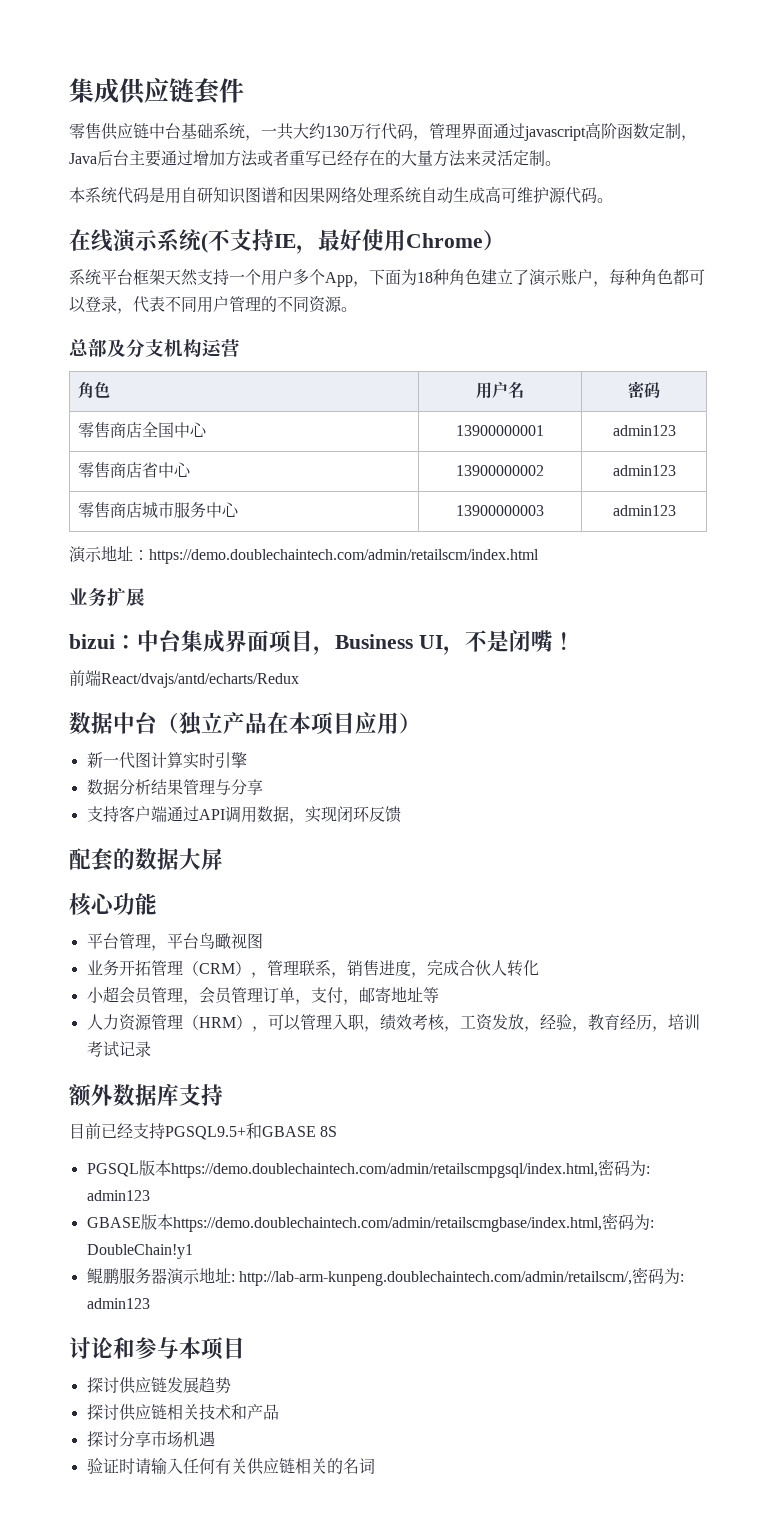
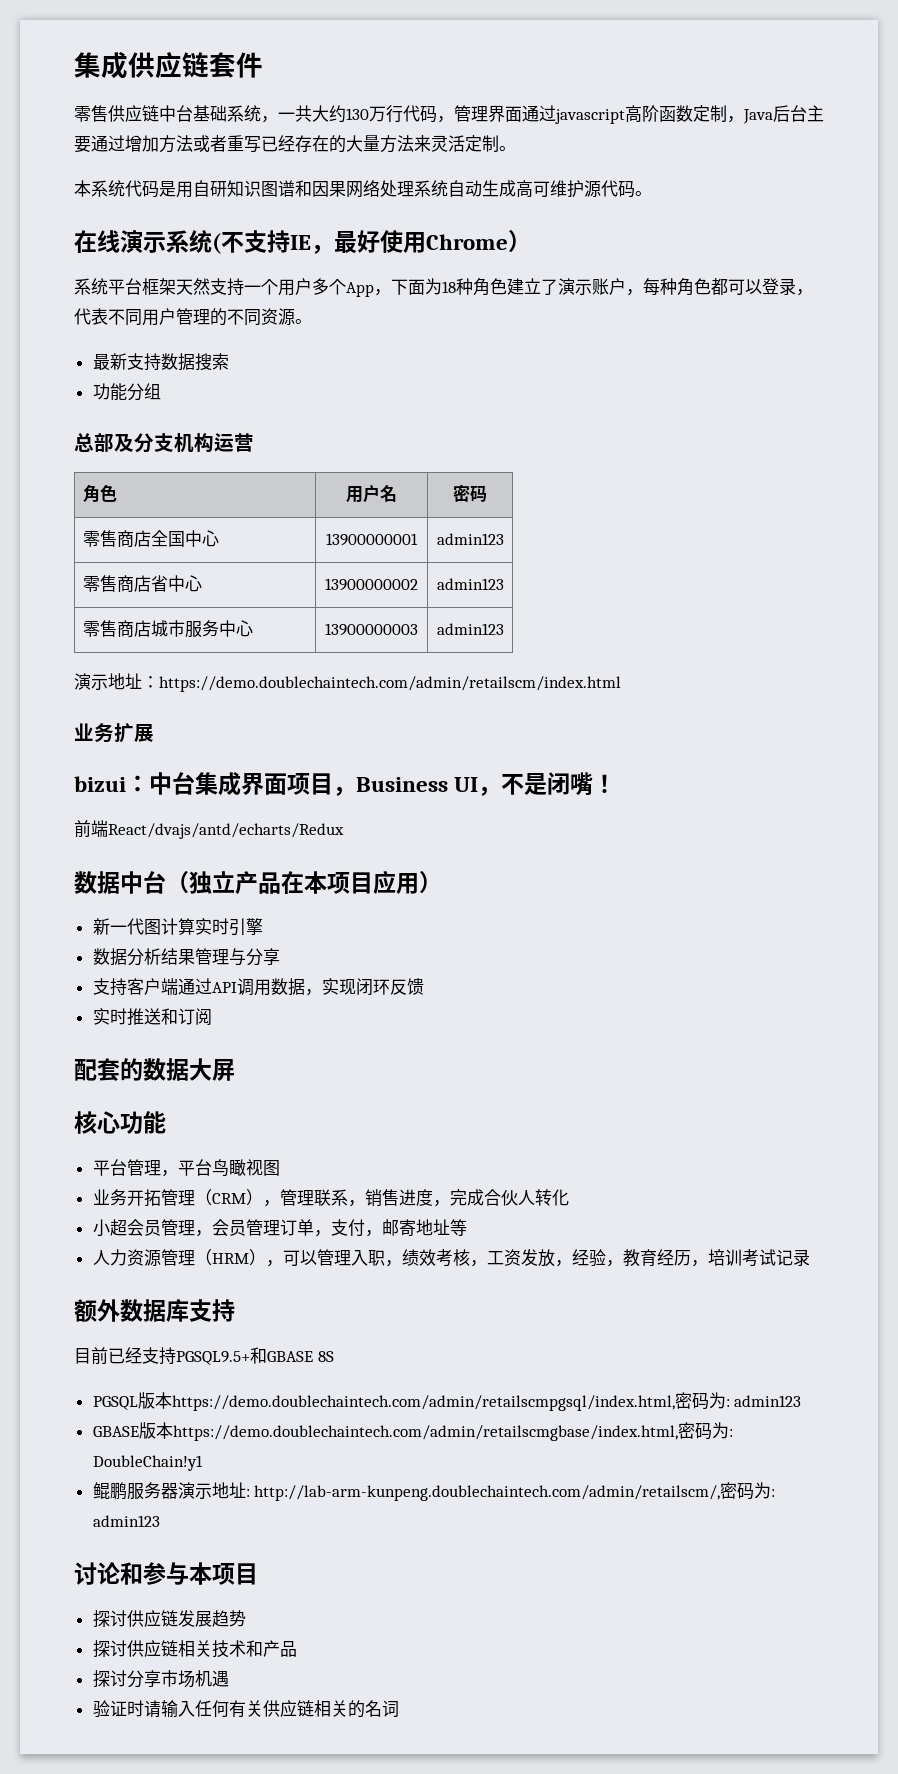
(357, 309) none -> [92,353,229,371] [92,383,161,401] // 最新支持数据搜索 // 功能分组
(401, 814) none -> [92,1008,212,1026] // 实时推送和订阅

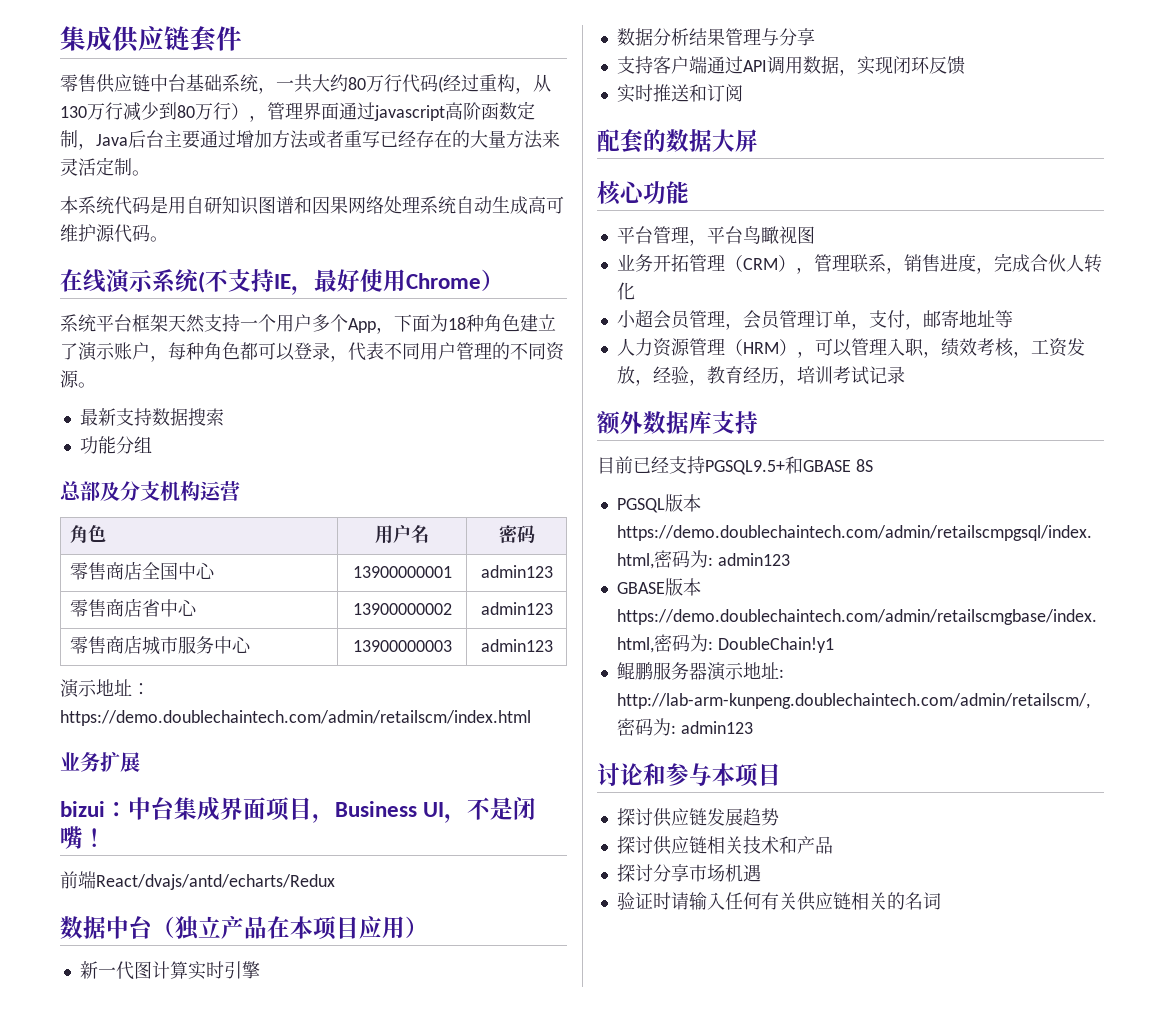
[346,108,369,120] 130 -> [348,77,366,90] 80
(437, 114) none -> [438,74,551,94] [60,102,249,121] (经过重构，从130万行减少到80万行）

